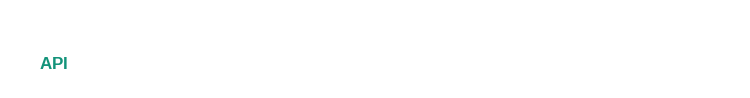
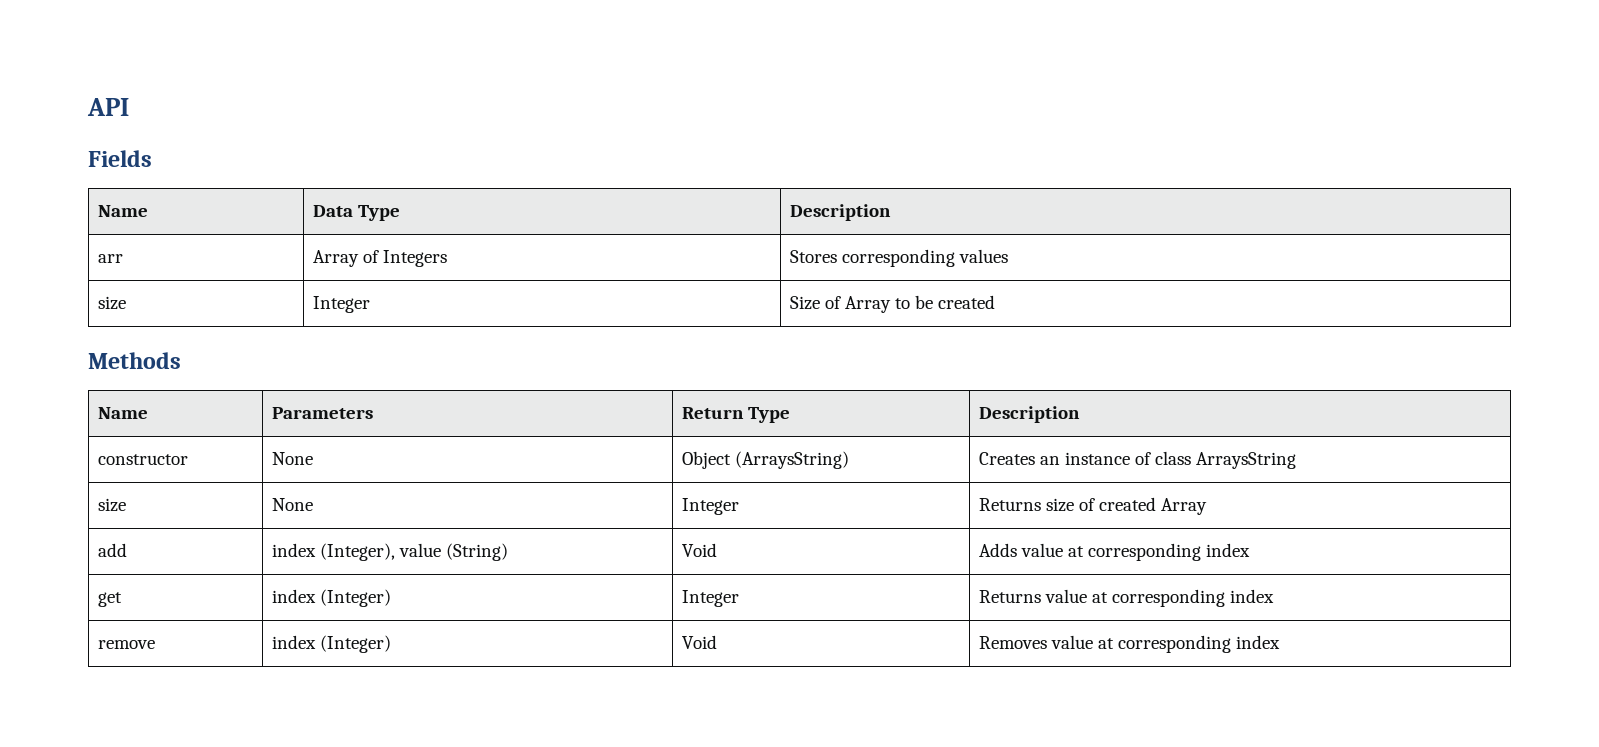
(68, 63) none -> [88,150,152,167] [98,205,149,217] [313,205,401,221] [790,204,892,221] [98,254,124,263] [313,250,448,267] [790,249,1009,267] [98,296,127,310] [313,296,371,313] [790,295,996,313] [88,352,181,369] [98,407,149,419] [272,407,374,419] [682,407,791,423] [979,406,1081,423] [98,454,189,465] [272,452,314,465] [682,451,850,469] [979,451,1297,469] [98,498,127,512] [272,498,314,511] [682,498,740,515] [979,497,1208,515] [98,543,128,557] [272,543,509,561] [682,543,718,557] [979,543,1251,561] [98,592,123,607] [272,589,392,607] [682,590,740,607] [979,589,1275,607] [98,640,156,649] [272,635,392,653] [682,635,718,649] [979,635,1281,653] // Fields // Name | Data Type | Description // arr | Array of Integers | Stores corresponding values // size | Integer | Size of Array to be created // Methods // Name | Parameters | Return Type | Description // constructor | None | Object (ArraysString) | Creates an instance of class ArraysString // size | None | Integer | Returns size of created Array // add | index (Integer), value (String) | Void | Adds value at corresponding index // get | index (Integer) | Integer | Returns value at corresponding index // remove | index (Integer) | Void | Removes value at corresponding index

